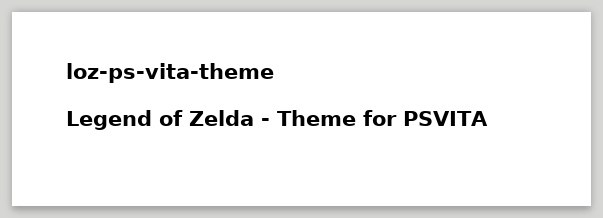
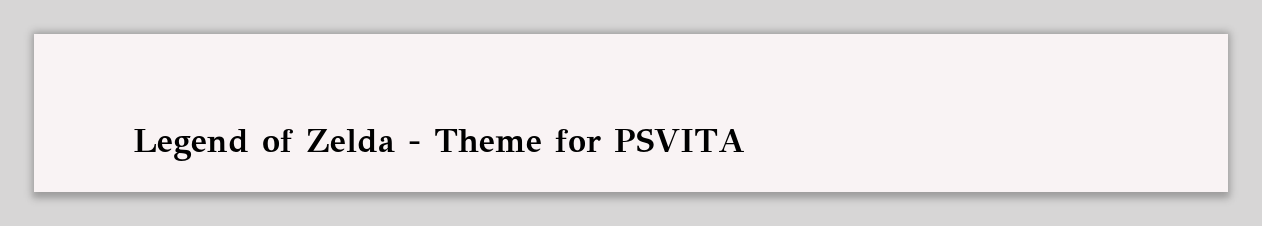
[66,63,274,83] loz-ps-vita-theme // -> (133, 145) none

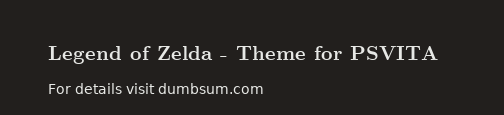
(745, 140) none -> [48,83,264,94] // For details visit dumbsum.com

